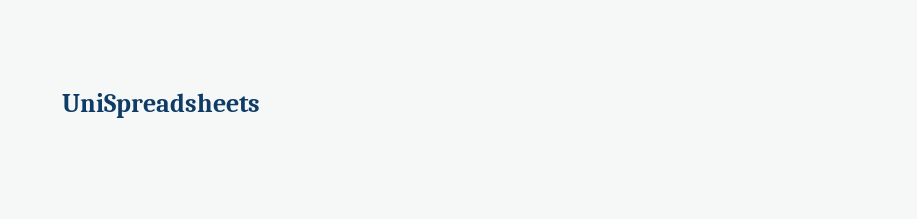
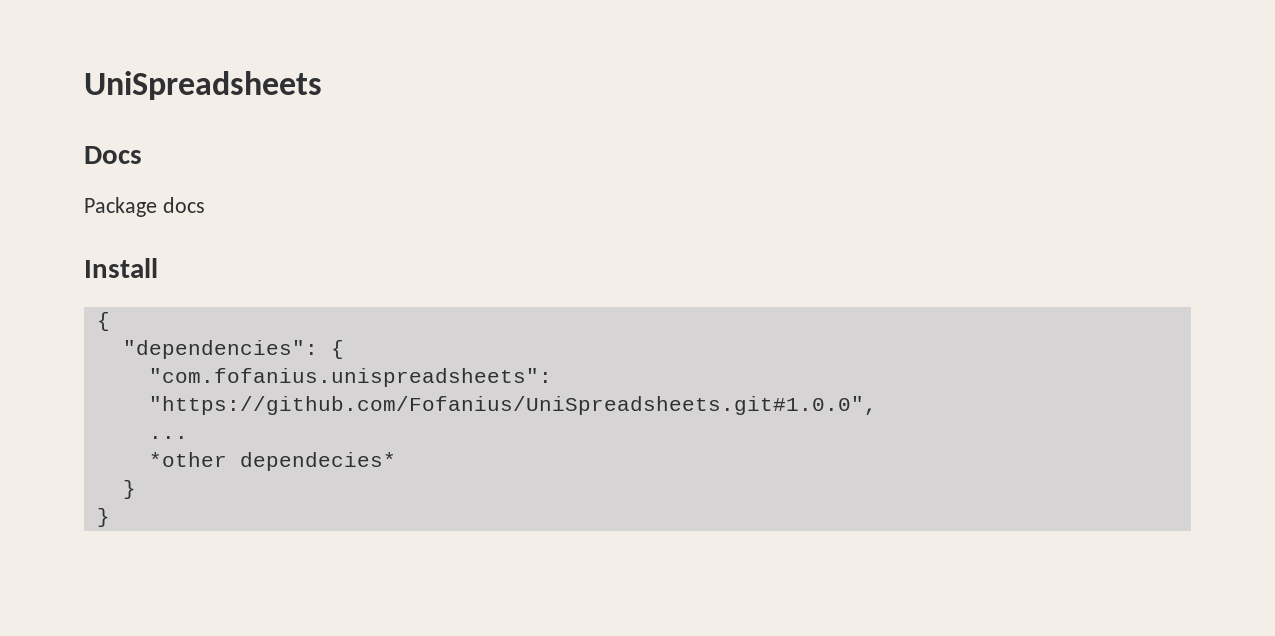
(260, 105) none -> [84,146,142,164] [84,197,205,217] [84,258,158,278] [96,312,110,331] [122,340,344,359] [148,368,552,387] [148,396,877,415] [148,436,188,439] [148,452,396,471] [122,480,136,499] [96,508,110,527] // Docs // Package docs // Install // { // "dependencies": { // "com.fofanius.unispreadsheets": "https://github.com/Fofanius/UniSpreadsheets.git#1.0.0", // ... // *other dependecies* // } // }

